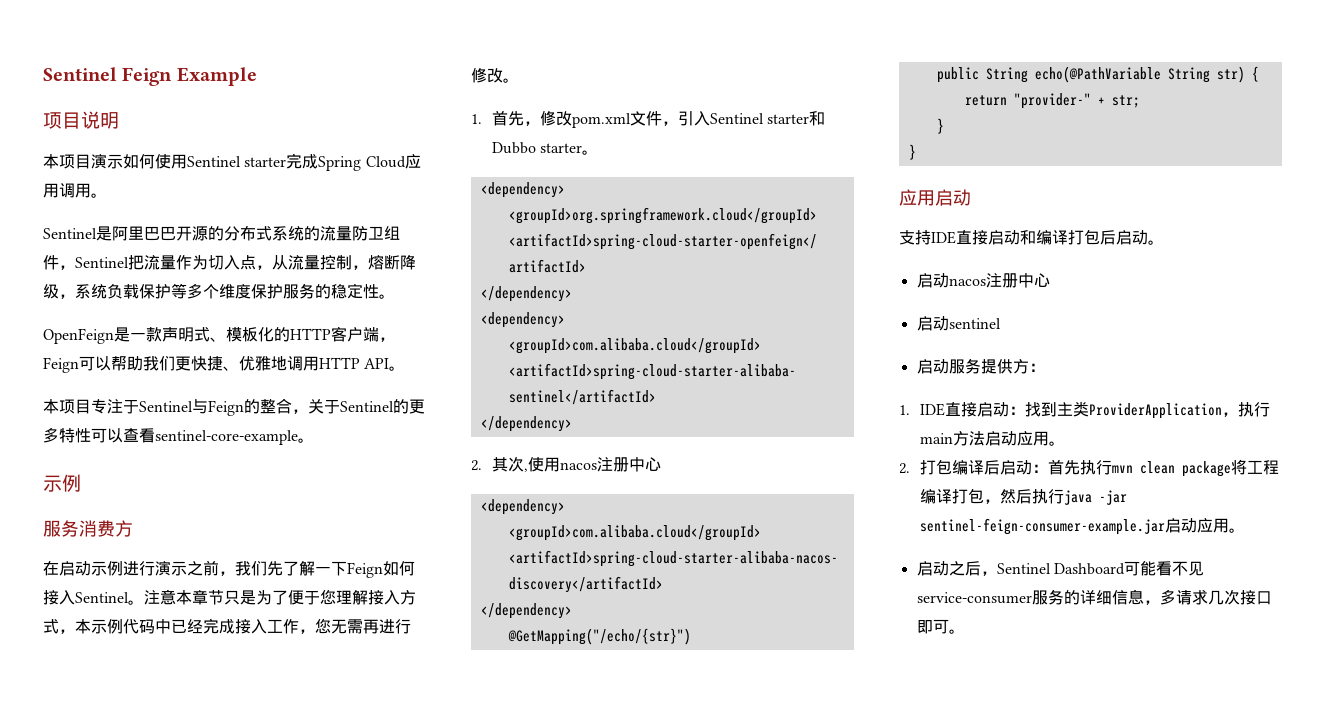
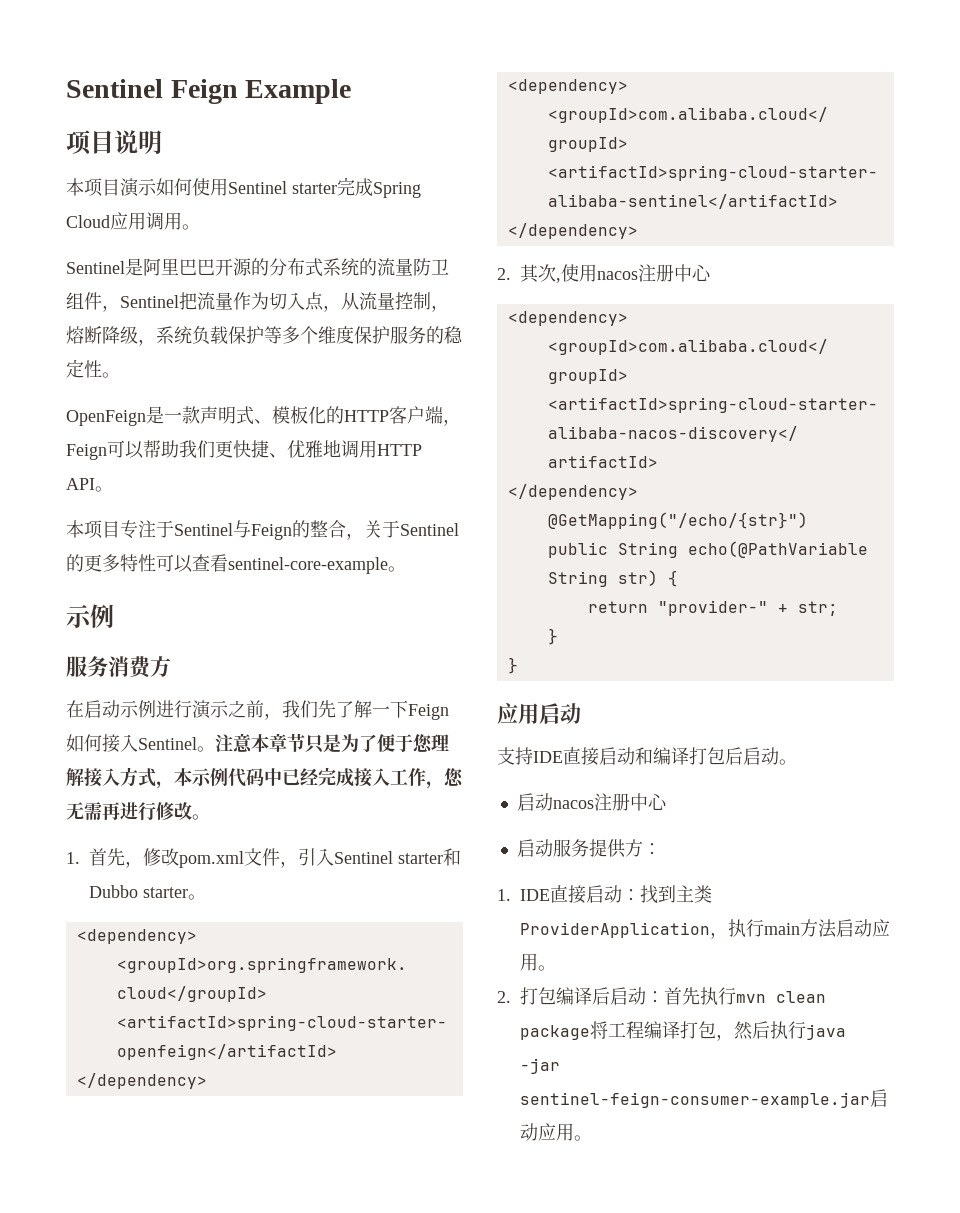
[916,316,1001,331] // 启动sentinel -> (667, 801) none
[916,561,1204,576] [916,589,1272,605] [916,619,965,634] // 启动之后，Sentinel Dashboard可能看不见service-consumer服务的详细信息，多请求几次接口即可。 -> (592, 1138) none

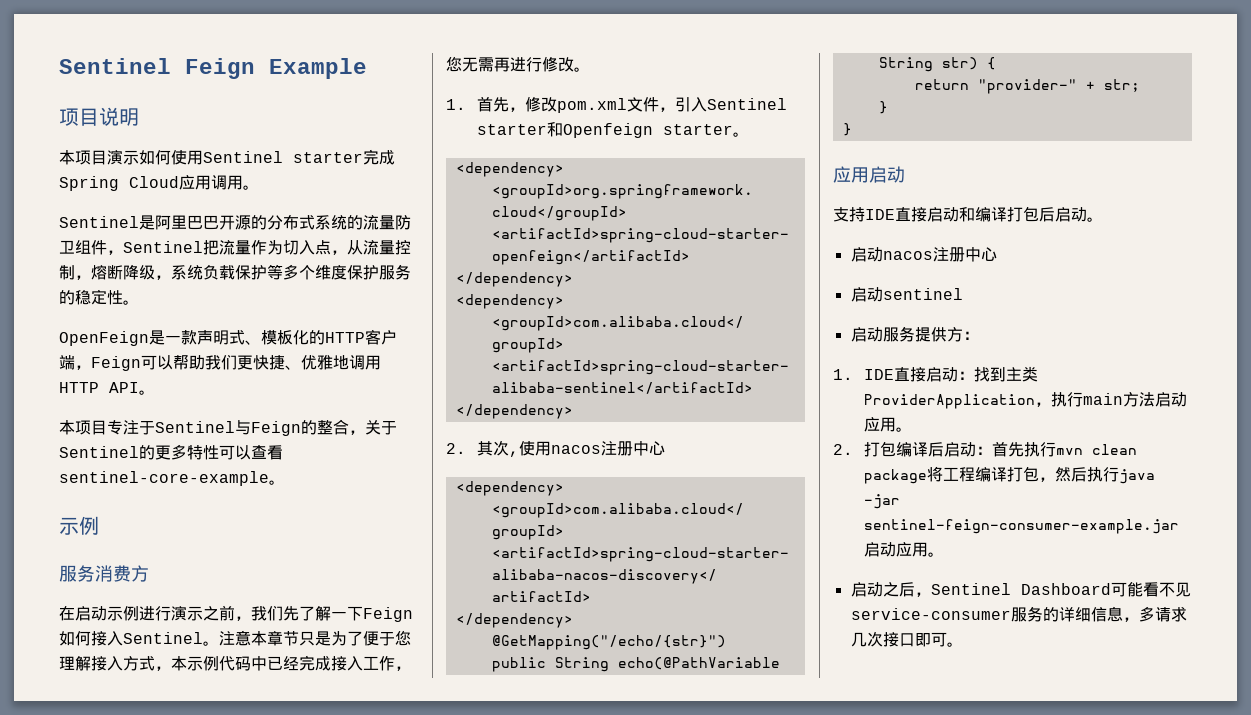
[89,885,138,898] Dubbo -> [562,123,653,138] Openfeign
(667, 801) none -> [850,287,963,302] // 启动sentinel
(592, 1138) none -> [850,582,1191,597] [850,606,1187,622] [850,631,963,647] // 启动之后，Sentinel Dashboard可能看不见service-consumer服务的详细信息，多请求几次接口即可。

